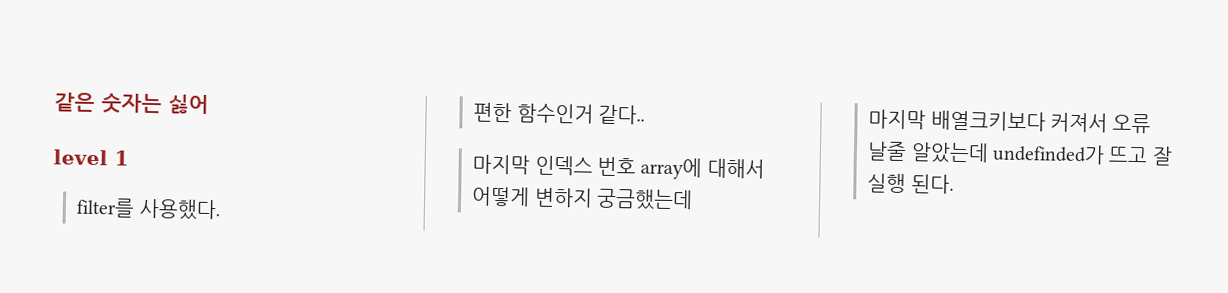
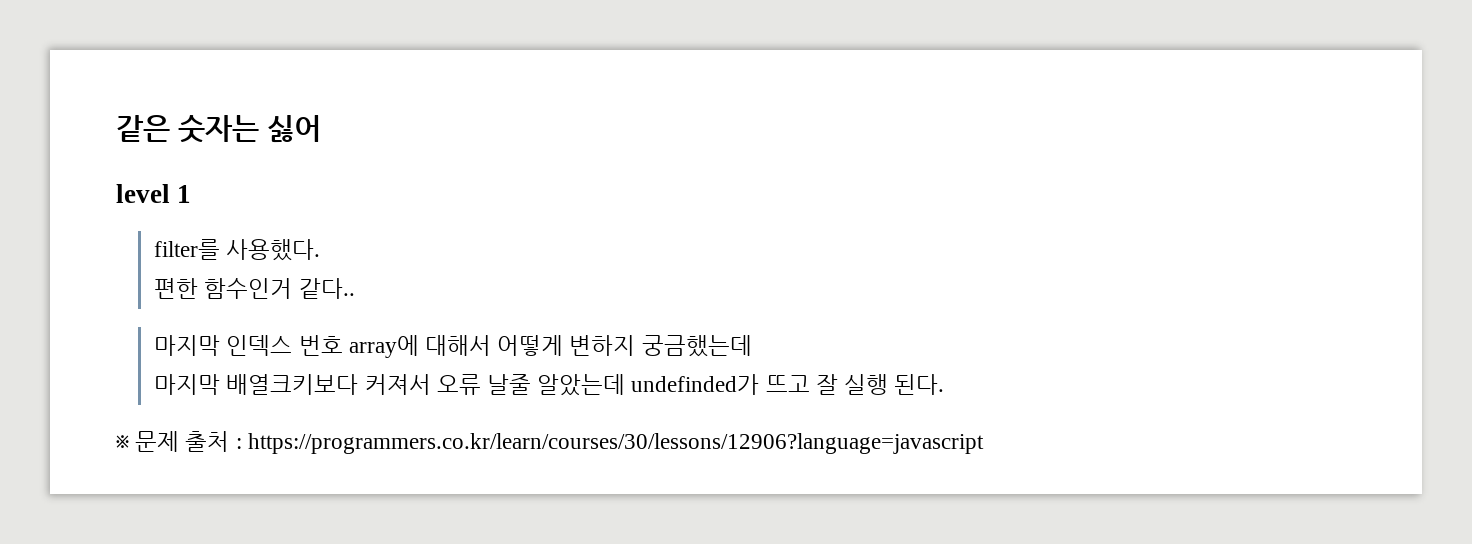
(954, 184) none -> [116,431,984,454] // ※ 문제 출처 : https://programmers.co.kr/learn/courses/30/lessons/12906?language=javascript

